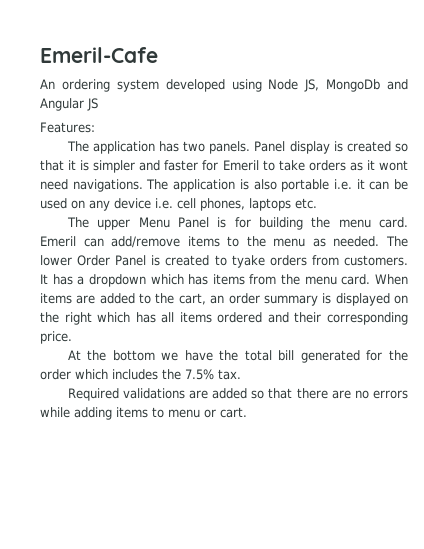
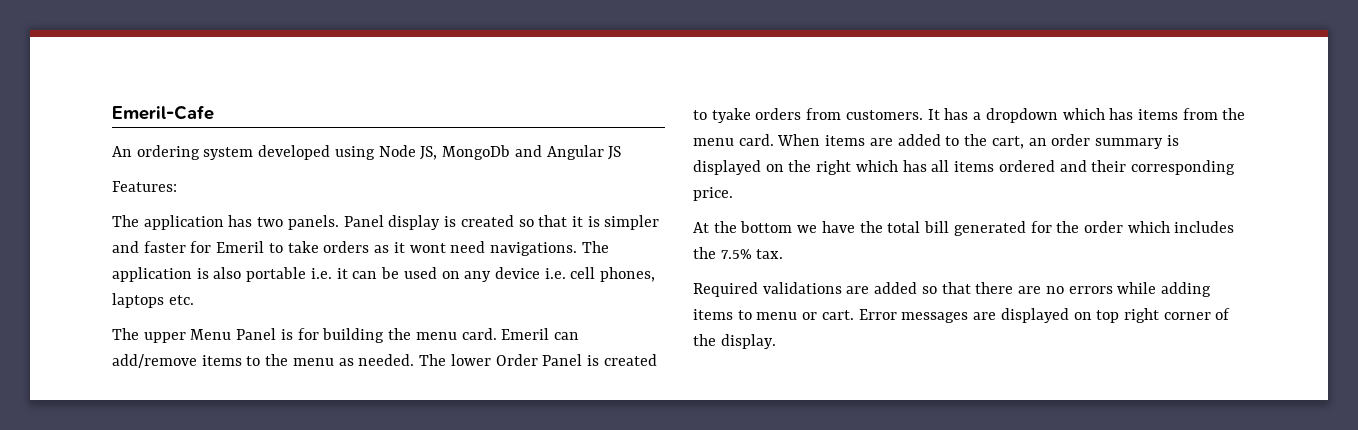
(247, 412) none -> [858,308,1231,323] [693,334,776,349] Error messages are displayed on top right corner of the display.

